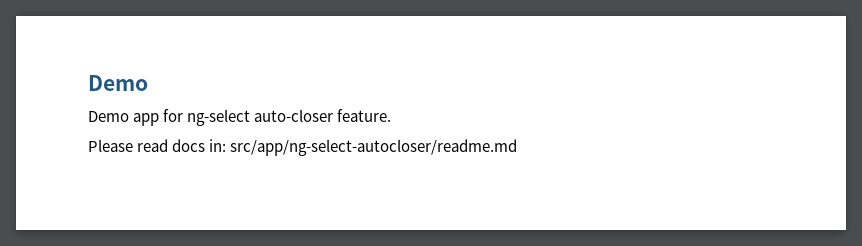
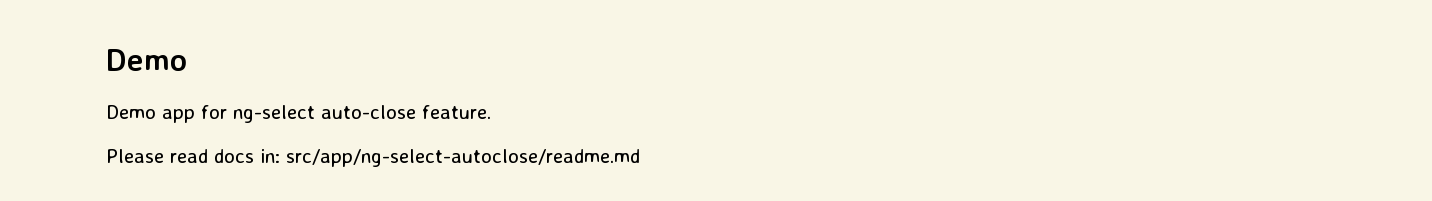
[254,109,334,122] auto-closer -> [321,105,416,119] auto-close
[230,139,518,156] src/app/ng-select-autocloser/readme.md -> [286,149,640,167] src/app/ng-select-autoclose/readme.md

